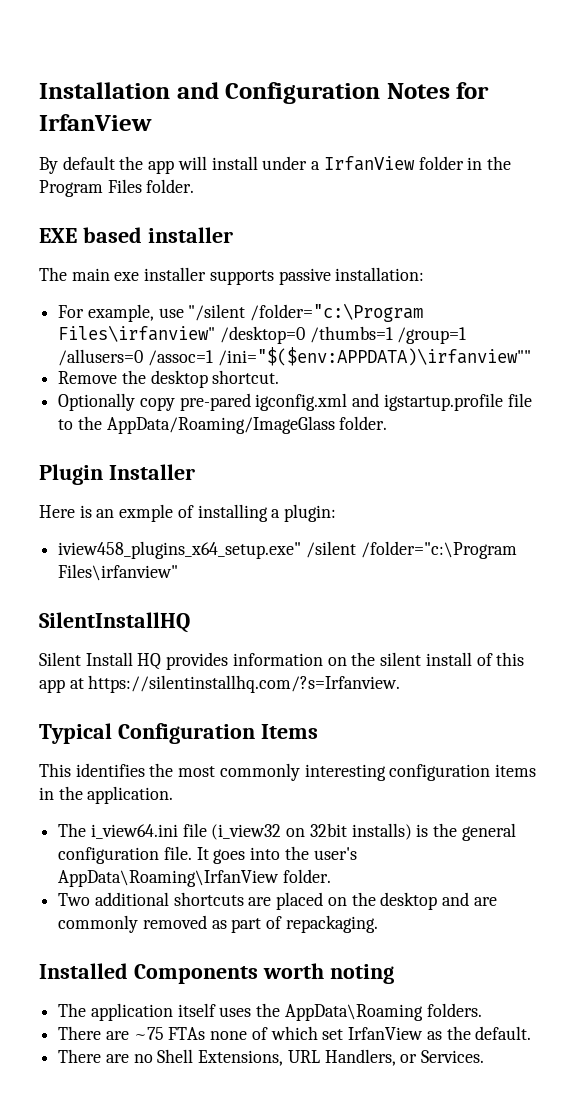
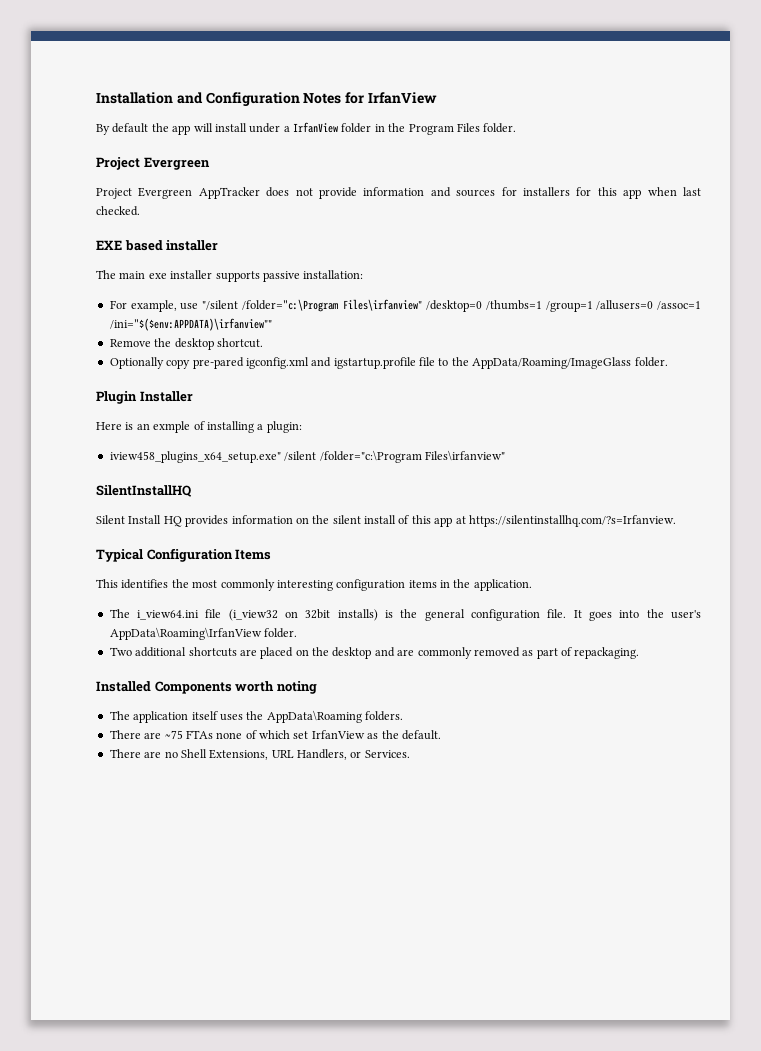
(195, 186) none -> [96,157,210,170] [96,187,701,199] [96,206,140,216] // Project Evergreen // Project Evergreen AppTracker does not provide information and sources for installers for this app when last checked.

